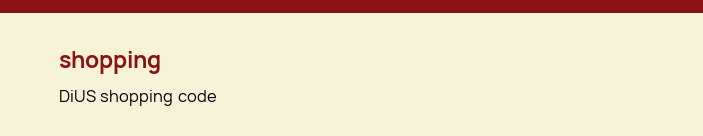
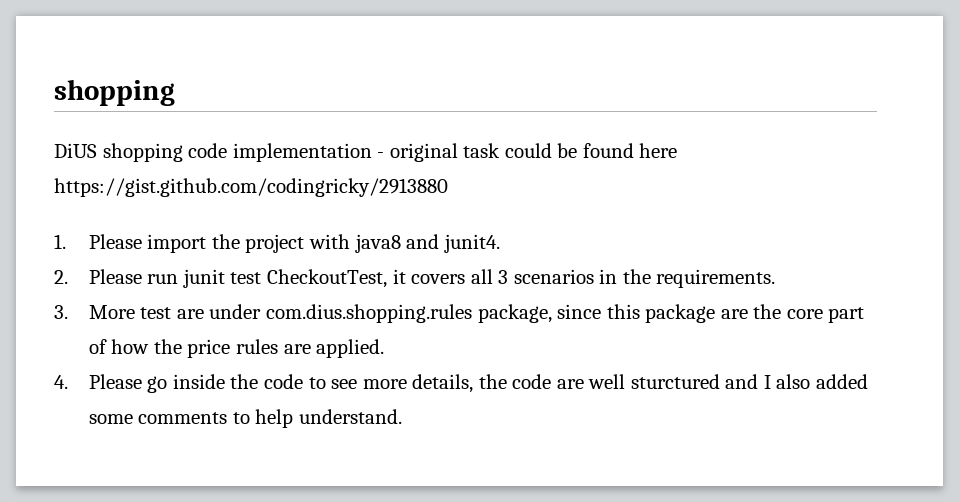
(217, 96) none -> [232,143,678,162] [54,178,448,197] [54,234,500,253] [54,269,776,288] [54,304,865,323] [88,339,385,358] [54,374,868,393] [88,409,402,428] implementation - original task could be found here https://gist.github.com/codingricky/2913880 // 1. Please import the project with java8 and junit4. // 2. Please run junit test CheckoutTest, it covers all 3 scenarios in the requirements. // 3. More test are under com.dius.shopping.rules package, since this package are the core part of how the price rules are applied. // 4. Please go inside the code to see more details, the code are well sturctured and I also added some comments to help understand.

